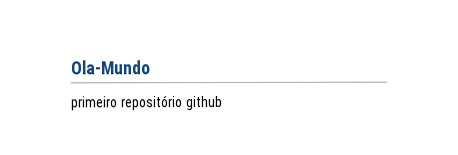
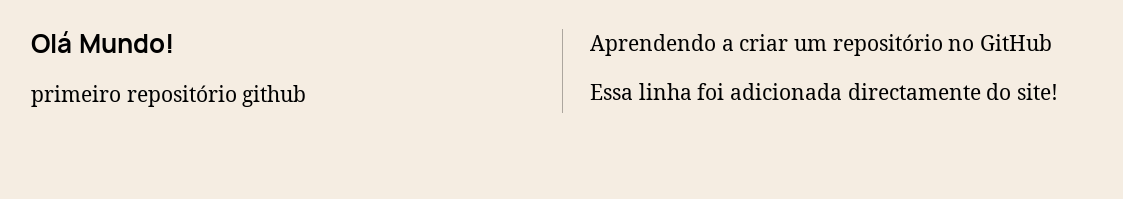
[70,60,150,75] Ola-Mundo -> [31,31,175,53] Olá Mundo!
(223, 103) none -> [590,34,1053,56] [590,83,1059,100] // Aprendendo a criar um repositório no GitHub // Essa linha foi adicionada directamente do site!

